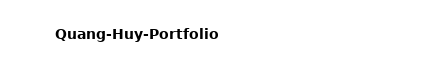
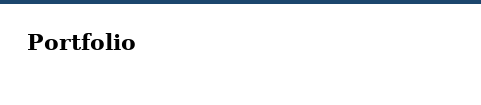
[55,28,219,42] Quang-Huy-Portfolio -> [27,33,136,50] Portfolio

